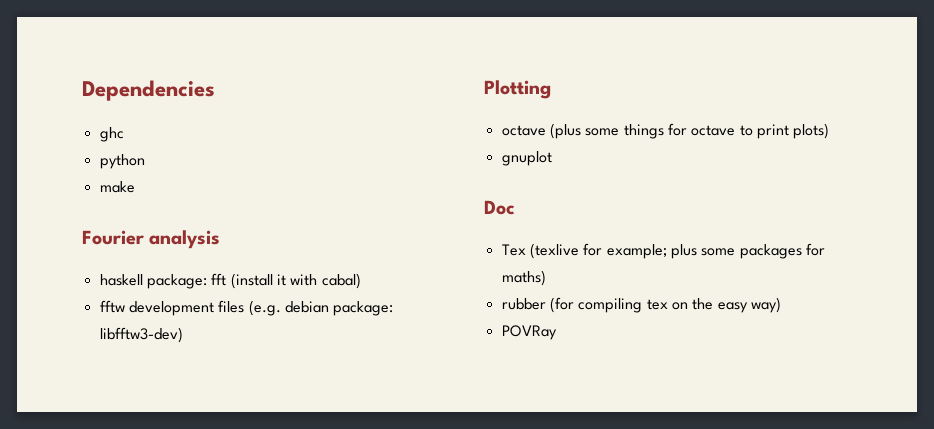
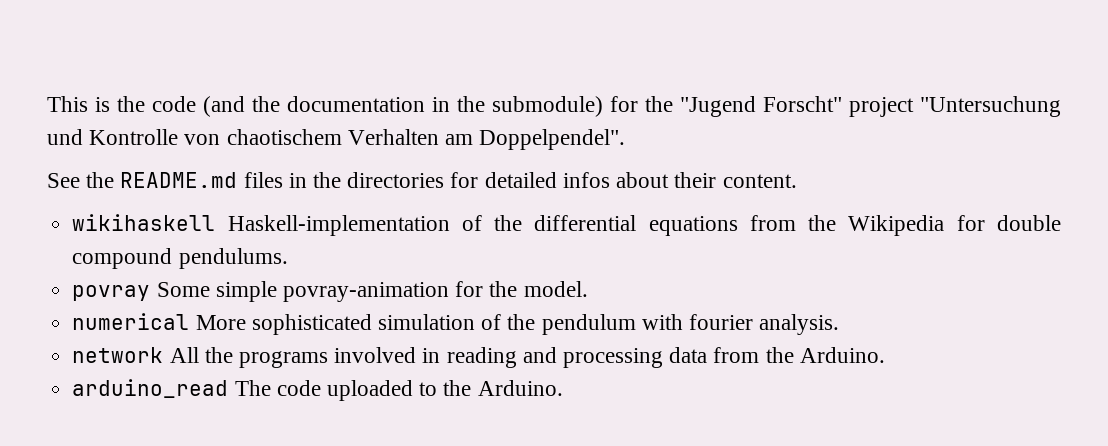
[82,80,215,101] [99,127,124,142] [99,154,145,169] [99,181,135,193] [82,230,221,249] [99,273,361,289] [99,300,394,316] [99,327,183,343] [484,80,551,99] [501,123,830,139] [501,151,552,166] [484,200,515,215] [501,243,825,259] [501,270,546,286] [501,297,781,313] [501,325,557,340] Dependencies // ghc // python // make // Fourier analysis // haskell package: fft (install it with cabal) // fftw development files (e.g. debian package: libfftw3-dev) // Plotting // octave (plus some things for octave to print plots) // gnuplot // Doc // Tex (texlive for example; plus some packages for maths) // rubber (for compiling tex on the easy way) // POVRay -> [47,96,1061,117] [47,129,626,150] [47,172,797,188] [72,214,1061,236] [72,248,288,269] [72,281,588,302] [72,313,840,335] [72,347,885,368] [72,379,563,401] This is the code (and the documentation in the submodule) for the "Jugend Forscht" project "Untersuchung und Kontrolle von chaotischem Verhalten am Doppelpendel". // See the README.md files in the directories for detailed infos about their content. // wikihaskell Haskell-implementation of the differential equations from the Wikipedia for double compound pendulums. // povray Some simple povray-animation for the model. // numerical More sophisticated simulation of the pendulum with fourier analysis. // network All the programs involved in reading and processing data from the Arduino. // arduino_read The code uploaded to the Arduino.

